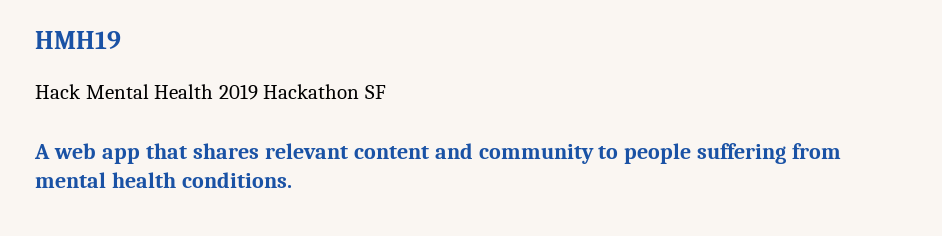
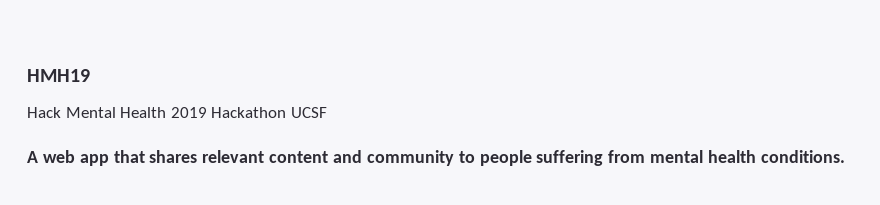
[364,85,386,99] SF -> [290,107,327,118] UCSF

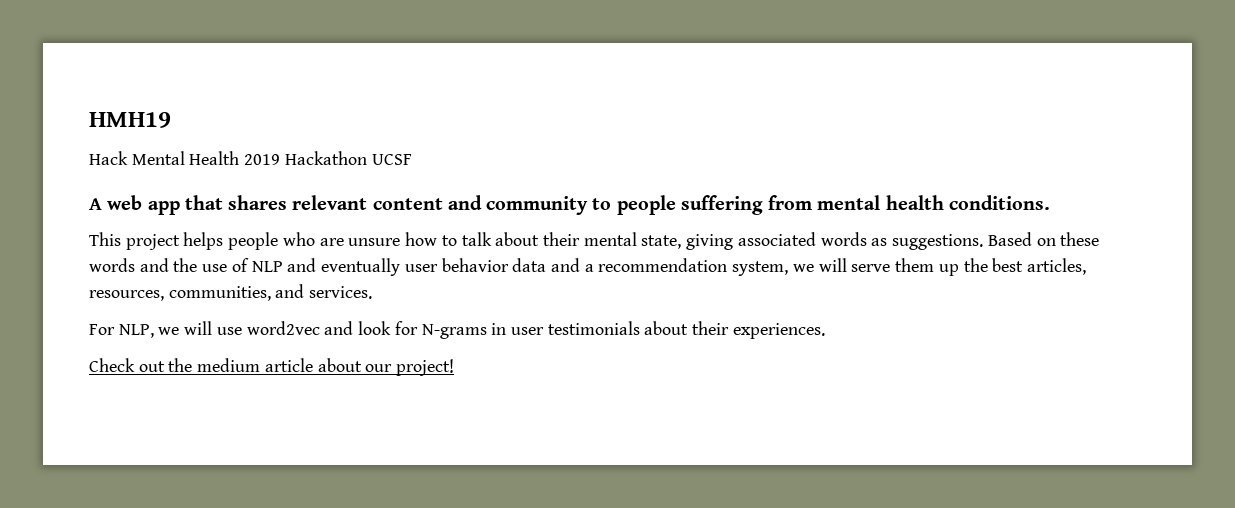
(845, 156) none -> [89,232,1100,250] [89,258,1086,276] [89,284,373,301] [89,321,825,339] [89,358,455,376] // This project helps people who are unsure how to talk about their mental state, giving associated words as suggestions. Based on these words and the use of NLP and eventually user behavior data and a recommendation system, we will serve them up the best articles, resources, communities, and services. // For NLP, we will use word2vec and look for N-grams in user testimonials about their experiences. // Check out the medium article about our project!

